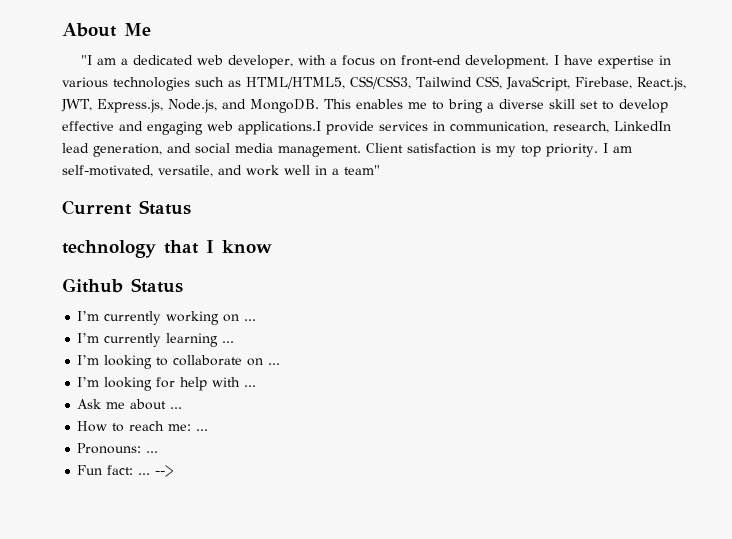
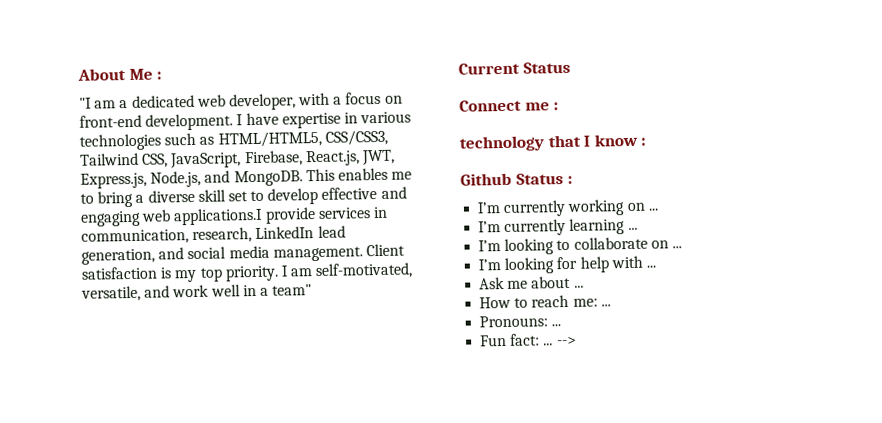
(151, 29) none -> [156,71,163,80] :
(191, 207) none -> [459,99,560,112] // Connect me :
(272, 246) none -> [640,137,647,146] :
(183, 285) none -> [567,175,574,184] :

